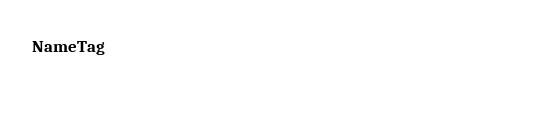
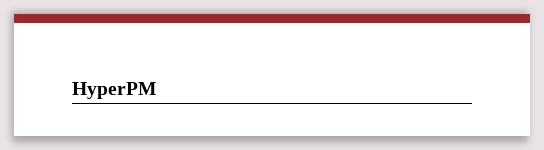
[32,41,105,55] NameTag -> [72,82,156,99] HyperPM

